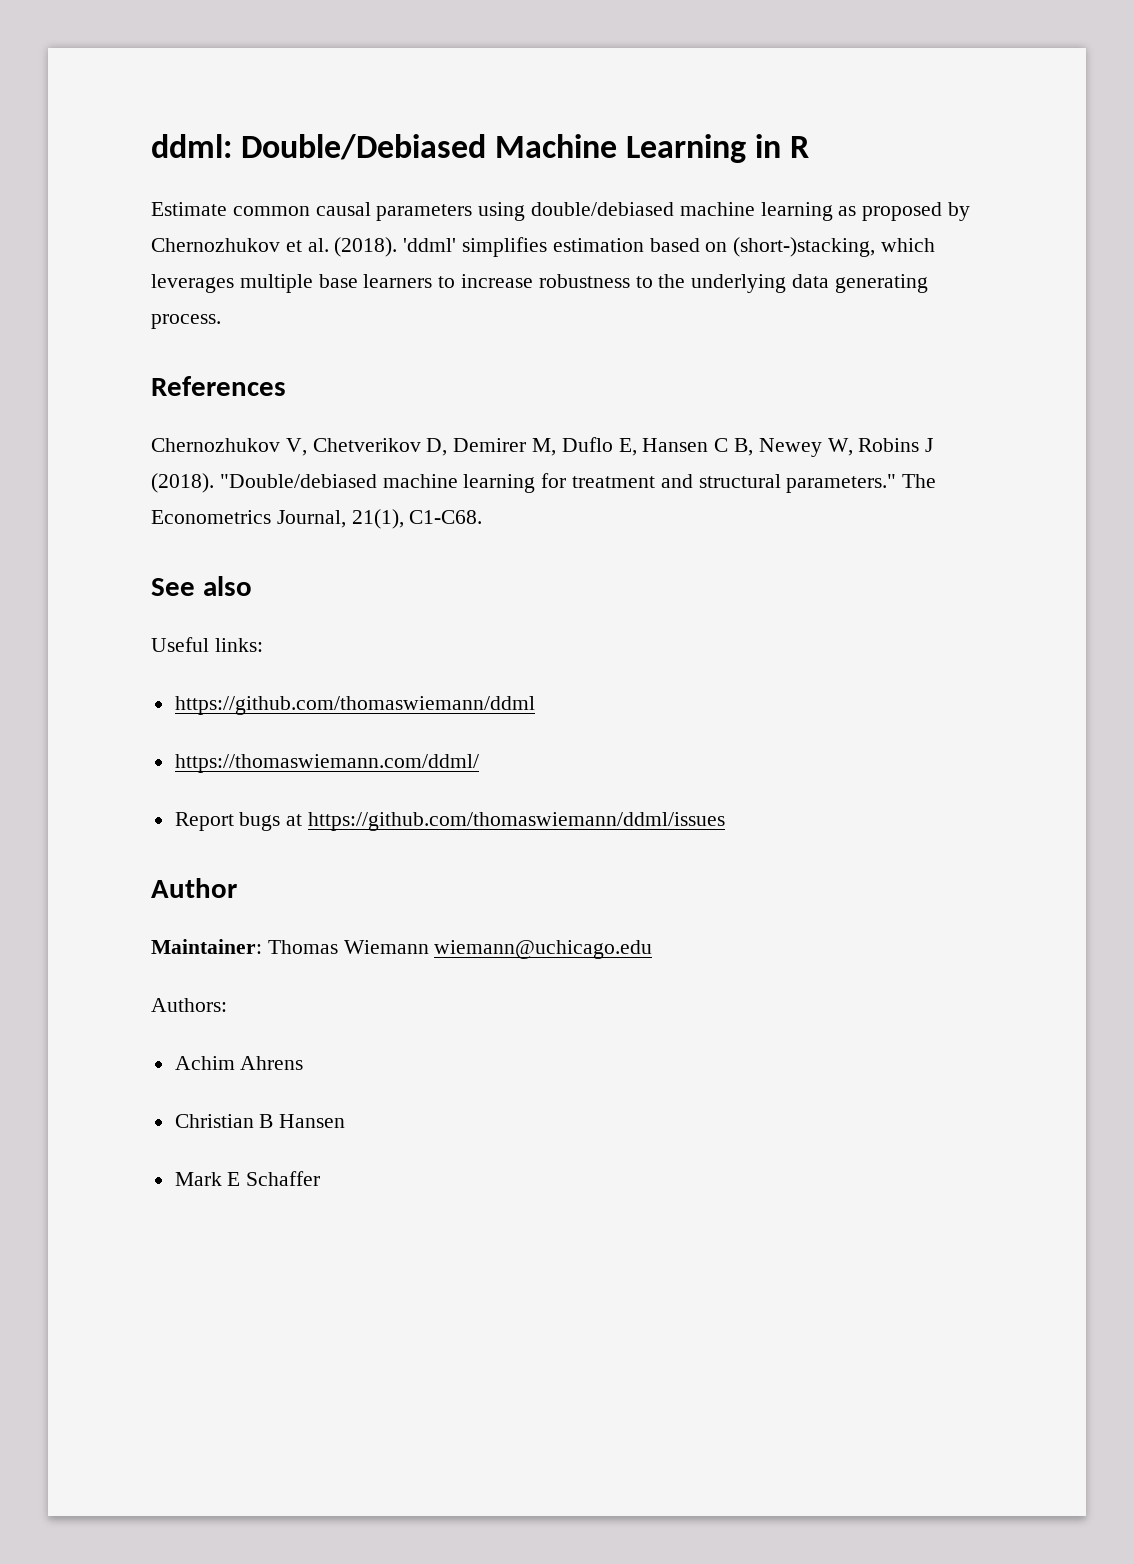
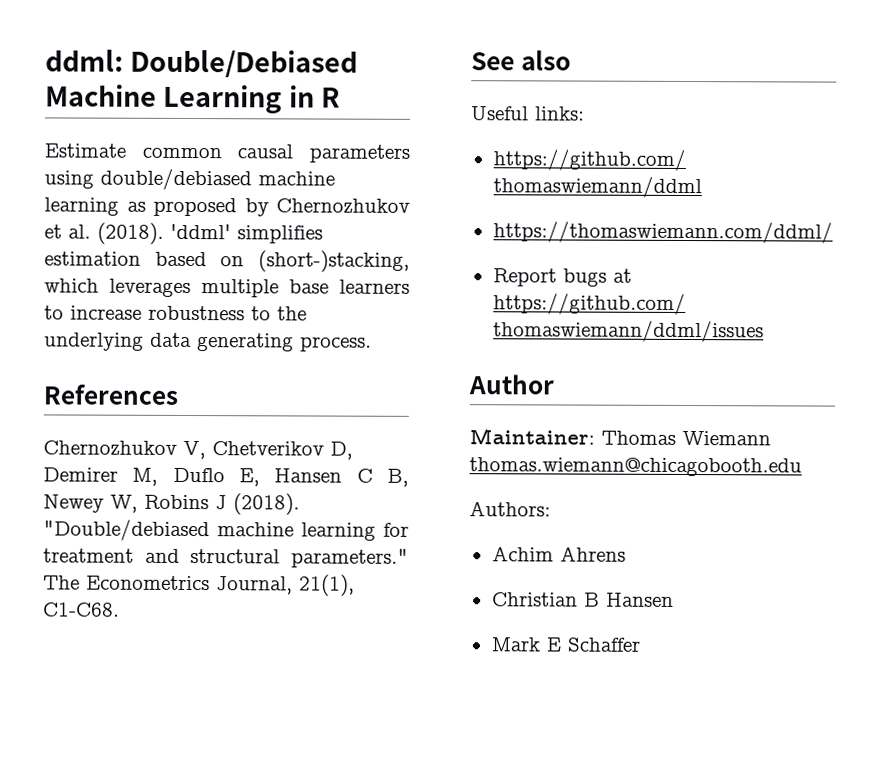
[434,940,653,959] wiemann@uchicago.edu -> [469,457,802,477] thomas.wiemann@chicagobooth.edu

